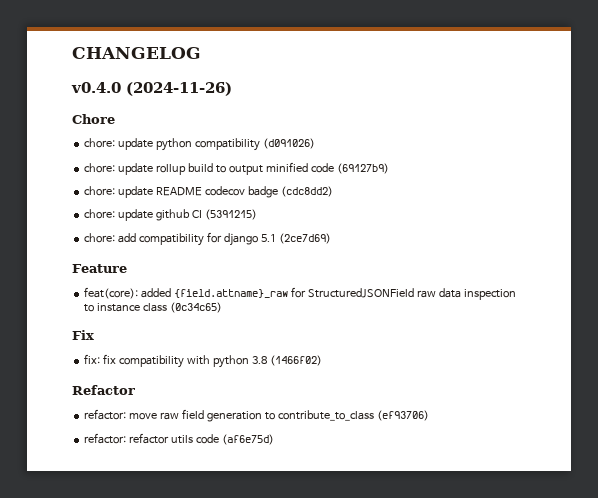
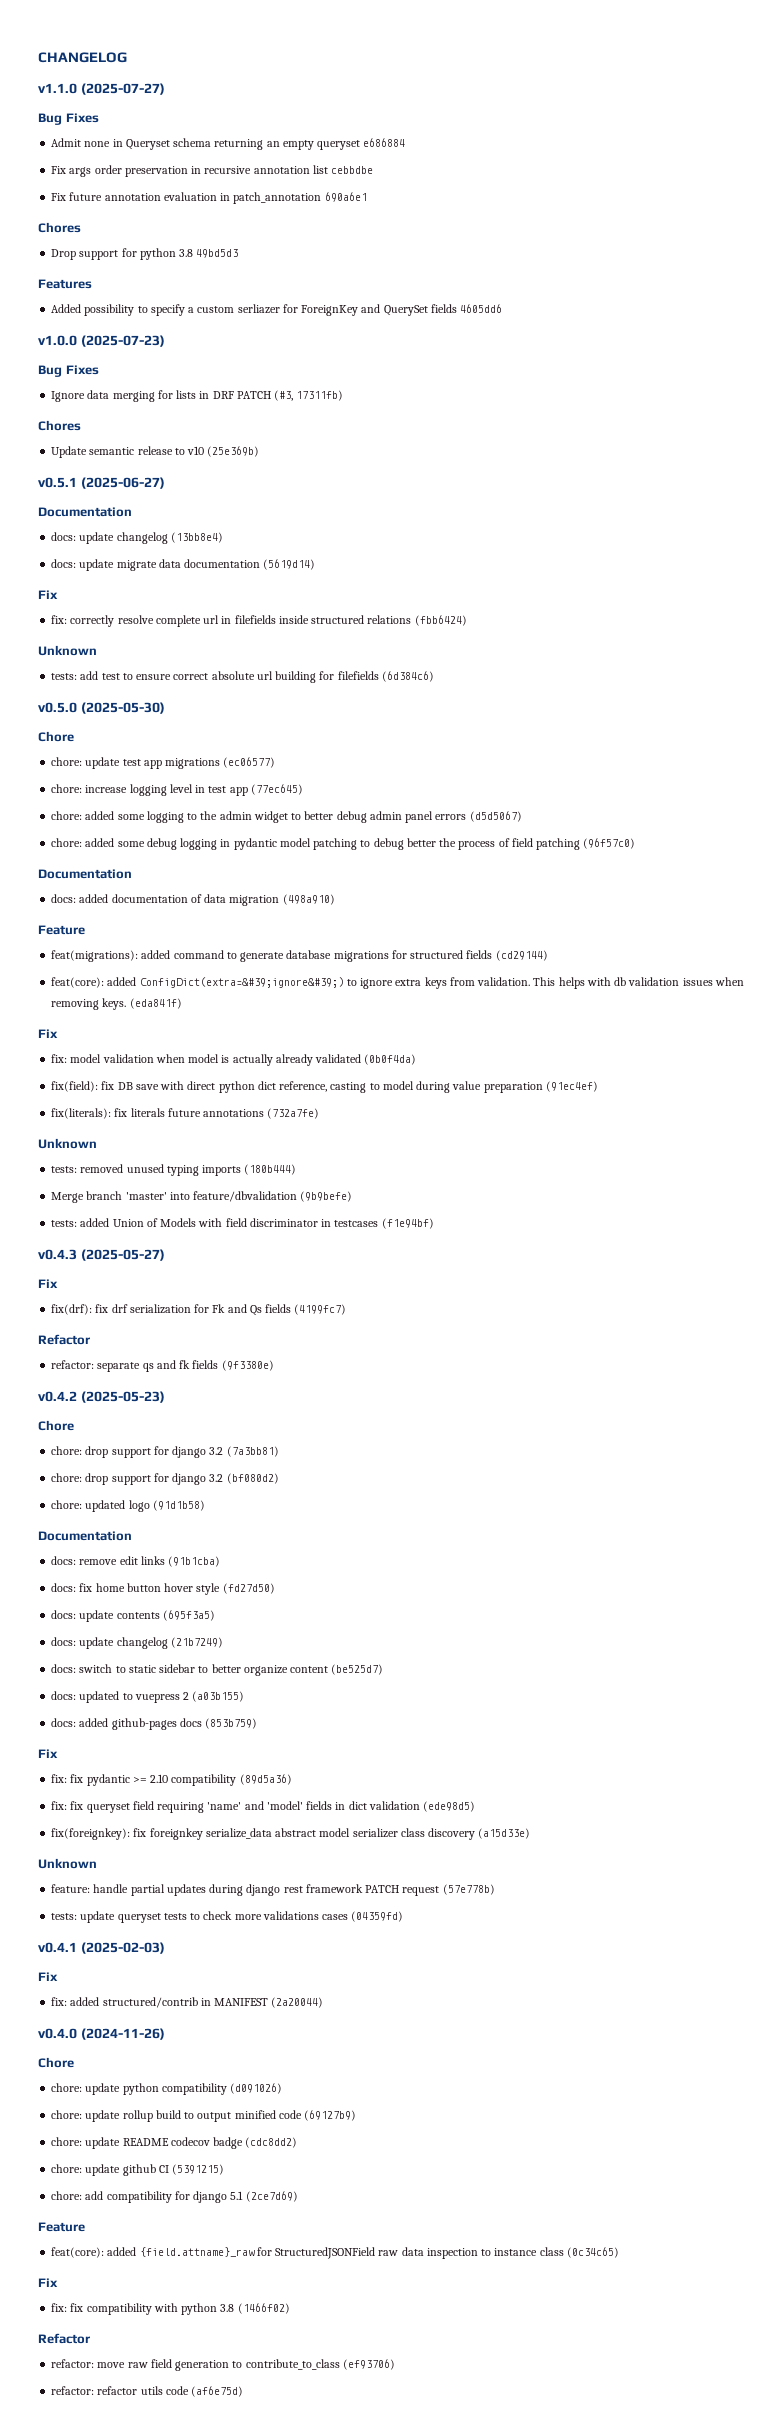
(201, 53) none -> [38,83,165,95] [38,113,99,125] [51,138,406,150] [51,165,374,177] [51,192,367,204] [38,222,81,233] [51,248,239,260] [38,279,92,289] [51,304,503,316] [38,335,165,347] [38,365,99,377] [51,390,344,402] [38,420,81,431] [51,446,260,458] [38,477,165,489] [38,507,132,517] [51,532,223,544] [51,559,316,571] [38,590,58,599] [51,615,467,627] [38,645,97,656] [51,671,434,683] [38,702,165,714] [38,731,74,742] [51,757,276,769] [51,784,303,796] [51,811,522,823] [51,838,636,850] [38,869,132,879] [51,894,335,906] [38,925,85,935] [51,950,548,962] [51,977,744,989] [51,998,182,1010] [38,1029,58,1038] [51,1054,417,1066] [51,1081,598,1093] [51,1108,320,1119] [38,1138,97,1149] [51,1164,297,1176] [51,1191,353,1203] [51,1218,434,1229] [38,1249,165,1261] [38,1279,58,1288] [51,1304,347,1316] [38,1334,90,1345] [51,1360,274,1372] [38,1391,165,1403] [38,1420,74,1431] [51,1446,279,1458] [51,1473,279,1485] [51,1500,205,1512] [38,1531,132,1541] [51,1556,221,1567] [51,1583,275,1595] [51,1610,215,1622] [51,1637,223,1649] [51,1664,384,1676] [51,1691,245,1703] [51,1718,258,1730] [38,1749,58,1758] [51,1774,292,1786] [51,1801,476,1813] [51,1828,531,1840] [38,1858,97,1869] [51,1884,495,1896] [51,1911,404,1923] [38,1942,165,1954] [38,1972,58,1981] [51,1997,324,2008] // v1.1.0 (2025-07-27) // Bug Fixes // Admit none in Queryset schema returning an empty queryset e686884 // Fix args order preservation in recursive annotation list cebbdbe // Fix future annotation evaluation in patch_annotation 690a6e1 // Chores // Drop support for python 3.8 49bd5d3 // Features // Added possibility to specify a custom serliazer for ForeignKey and QuerySet fields 4605dd6 // v1.0.0 (2025-07-23) // Bug Fixes // Ignore data merging for lists in DRF PATCH (#3, 17311fb) // Chores // Update semantic release to v10 (25e369b) // v0.5.1 (2025-06-27) // Documentation // docs: update changelog (13bb8e4) // docs: update migrate data documentation (5619d14) // Fix // fix: correctly resolve complete url in filefields inside structured relations (fbb6424) // Unknown // tests: add test to ensure correct absolute url building for filefields (6d384c6) // v0.5.0 (2025-05-30) // Chore // chore: update test app migrations (ec06577) // chore: increase logging level in test app (77ec645) // chore: added some logging to the admin widget to better debug admin panel errors (d5d5067) // chore: added some debug logging in pydantic model patching to debug better the process of field patching (96f57c0) // Documentation // docs: added documentation of data migration (498a910) // Feature // feat(migrations): added command to generate database migrations for structured fields (cd29144) // feat(core): added ConfigDict(extra=&#39;ignore&#39;) to ignore extra keys from validation. This helps with db validation issues when removing keys. (eda841f) // Fix // fix: model validation when model is actually already validated (0b0f4da) // fix(field): fix DB save with direct python dict reference, casting to model during value preparation (91ec4ef) // fix(literals): fix literals future annotations (732a7fe) // Unknown // tests: removed unused typing imports (180b444) // Merge branch 'master' into feature/dbvalidation (9b9befe) // tests: added Union of Models with field discriminator in testcases (f1e94bf) // v0.4.3 (2025-05-27) // Fix // fix(drf): fix drf serialization for Fk and Qs fields (4199fc7) // Refactor // refactor: separate qs and fk fields (9f3380e) // v0.4.2 (2025-05-23) // Chore // chore: drop support for django 3.2 (7a3bb81) // chore: drop support for django 3.2 (bf080d2) // chore: updated logo (91d1b58) // Documentation // docs: remove edit links (91b1cba) // docs: fix home button hover style (fd27d50) // docs: update contents (695f3a5) // docs: update changelog (21b7249) // docs: switch to static sidebar to better organize content (be525d7) // docs: updated to vuepress 2 (a03b155) // docs: added github-pages docs (853b759) // Fix // fix: fix pydantic >= 2.10 compatibility (89d5a36) // fix: fix queryset field requiring 'name' and 'model' fields in dict validation (ede98d5) // fix(foreignkey): fix foreignkey serialize_data abstract model serializer class discovery (a15d33e) // Unknown // feature: handle partial updates during django rest framework PATCH request (57e778b) // tests: update queryset tests to check more validations cases (04359fd) // v0.4.1 (2025-02-03) // Fix // fix: added structured/contrib in MANIFEST (2a20044)

